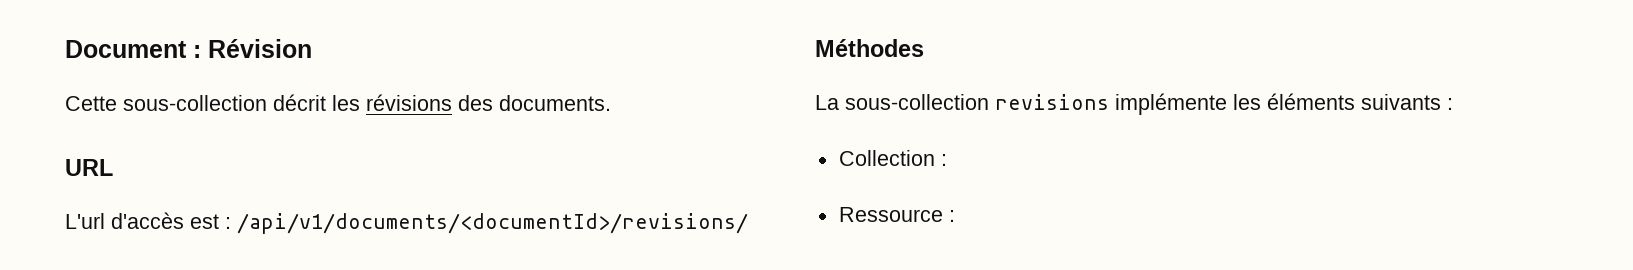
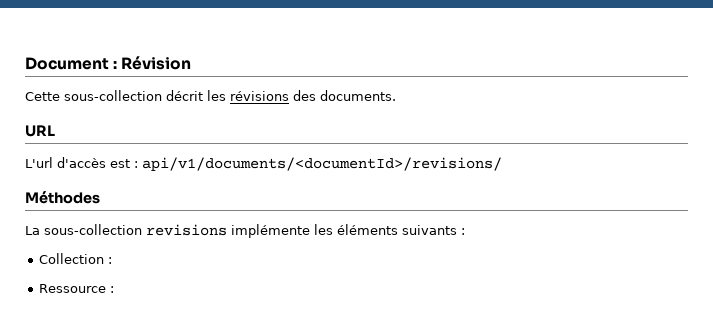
[237,213,748,234] /api/v1/documents/<documentId>/revisions/ -> [142,157,502,171] api/v1/documents/<documentId>/revisions/

